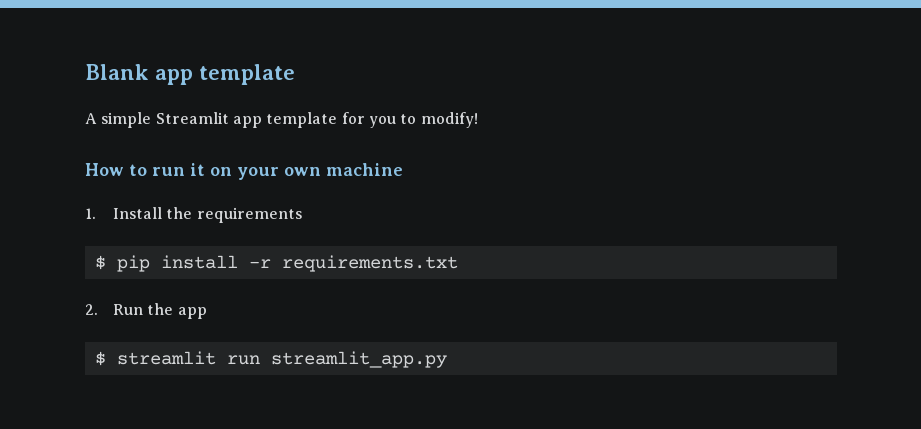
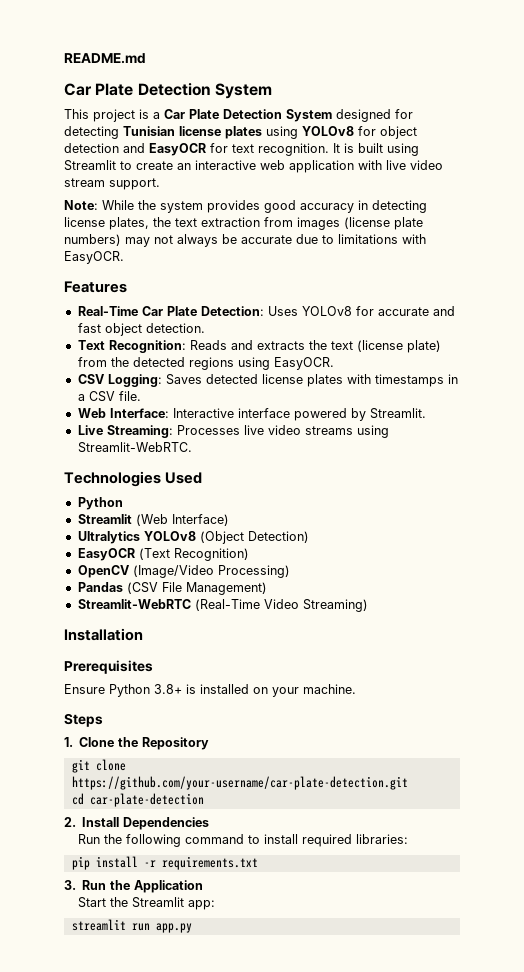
[85,64,296,85] [85,112,478,128] [85,163,403,180] [85,207,302,223] [94,255,106,270] Blank app template // A simple Streamlit app template for you to modify! // How to run it on your own machine // 1. Install the requirements // $ -> [64,53,146,64] [64,83,272,99] [64,109,413,122] [64,126,417,139] [64,143,419,156] [64,160,443,173] [64,178,160,190] [64,200,427,213] [64,217,423,230] [64,234,426,247] [64,251,124,264] [64,281,127,293] [77,306,455,316] [77,323,205,336] [77,340,441,353] [77,357,334,370] [77,374,458,387] [77,391,141,402] [77,408,426,421] [77,425,389,438] [77,442,192,453] [64,471,203,487] [77,497,123,510] [77,514,229,526] [77,531,309,544] [77,548,249,561] [77,565,290,578] [77,582,267,595] [77,599,368,612] [64,628,143,641] [64,660,153,674] [64,684,356,697] [64,713,103,727] [64,737,210,750] [71,759,126,773] [71,776,408,790] [71,793,204,807] [64,817,210,830] [78,834,409,847] README.md // Car Plate Detection System // This project is a Car Plate Detection System designed for detecting Tunisian license plates using YOLOv8 for object detection and EasyOCR for text recognition. It is built using Streamlit to create an interactive web application with live video stream support. // Note: While the system provides good accuracy in detecting license plates, the text extraction from images (license plate numbers) may not always be accurate due to limitations with EasyOCR. // Features // Real-Time Car Plate Detection: Uses YOLOv8 for accurate and fast object detection. // Text Recognition: Reads and extracts the text (license plate) from the detected regions using EasyOCR. // CSV Logging: Saves detected license plates with timestamps in a CSV file. // Web Interface: Interactive interface powered by Streamlit. // Live Streaming: Processes live video streams using Streamlit-WebRTC. // Technologies Used // Python // Streamlit (Web Interface) // Ultralytics YOLOv8 (Object Detection) // EasyOCR (Text Recognition) // OpenCV (Image/Video Processing) // Pandas (CSV File Management) // Streamlit-WebRTC (Real-Time Video Streaming) // Installation // Prerequisites // Ensure Python 3.8+ is installed on your machine. // Steps // 1. Clone the Repository // git clone https://github.com/your-username/car-plate-detection.git // cd car-plate-detection // 2. Install Dependencies // Run the following command to install required libraries: //
[85,303,207,319] [94,351,106,366] 2. Run the app // $ -> [64,880,204,893] [78,897,216,910] 3. Run the Application // Start the Streamlit app: //
[270,351,447,368] streamlit_app.py -> [155,923,192,933] app.py

